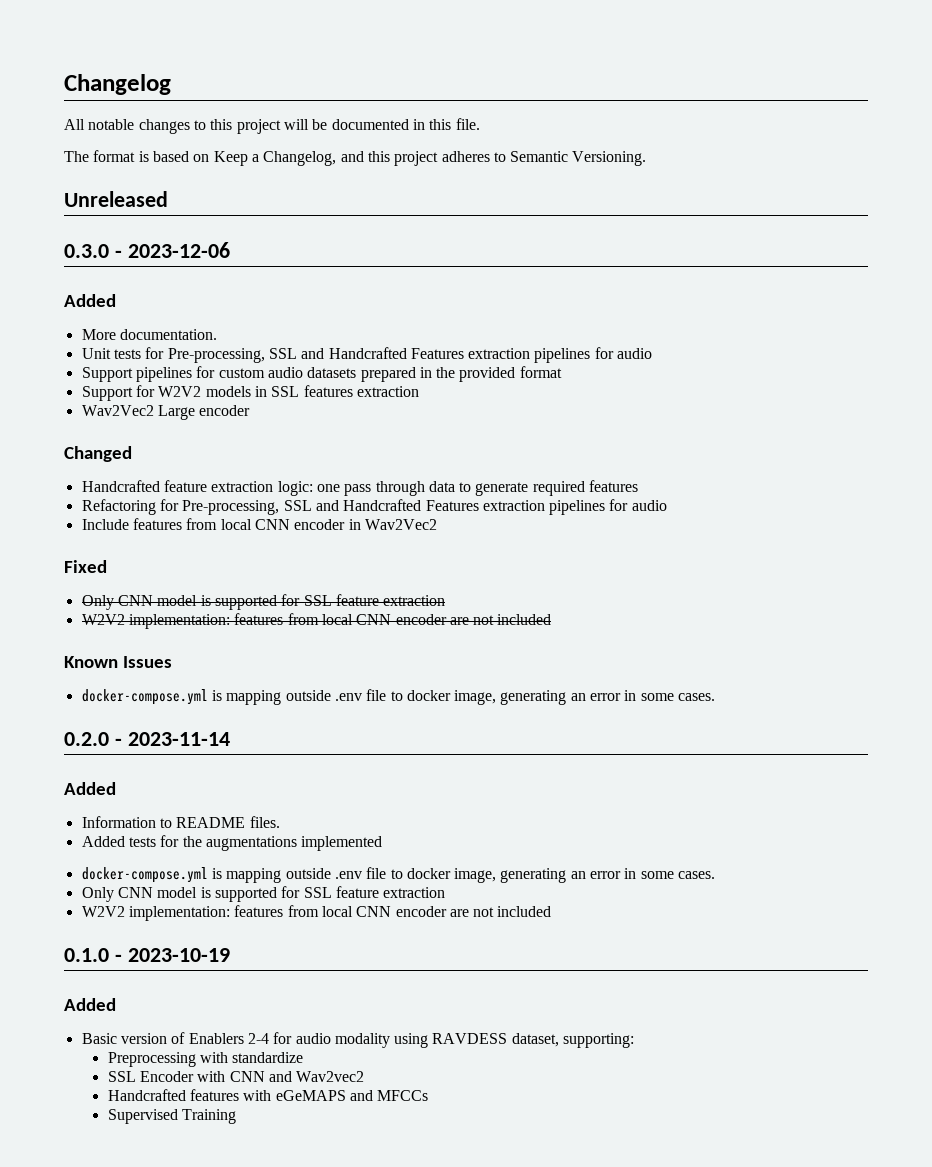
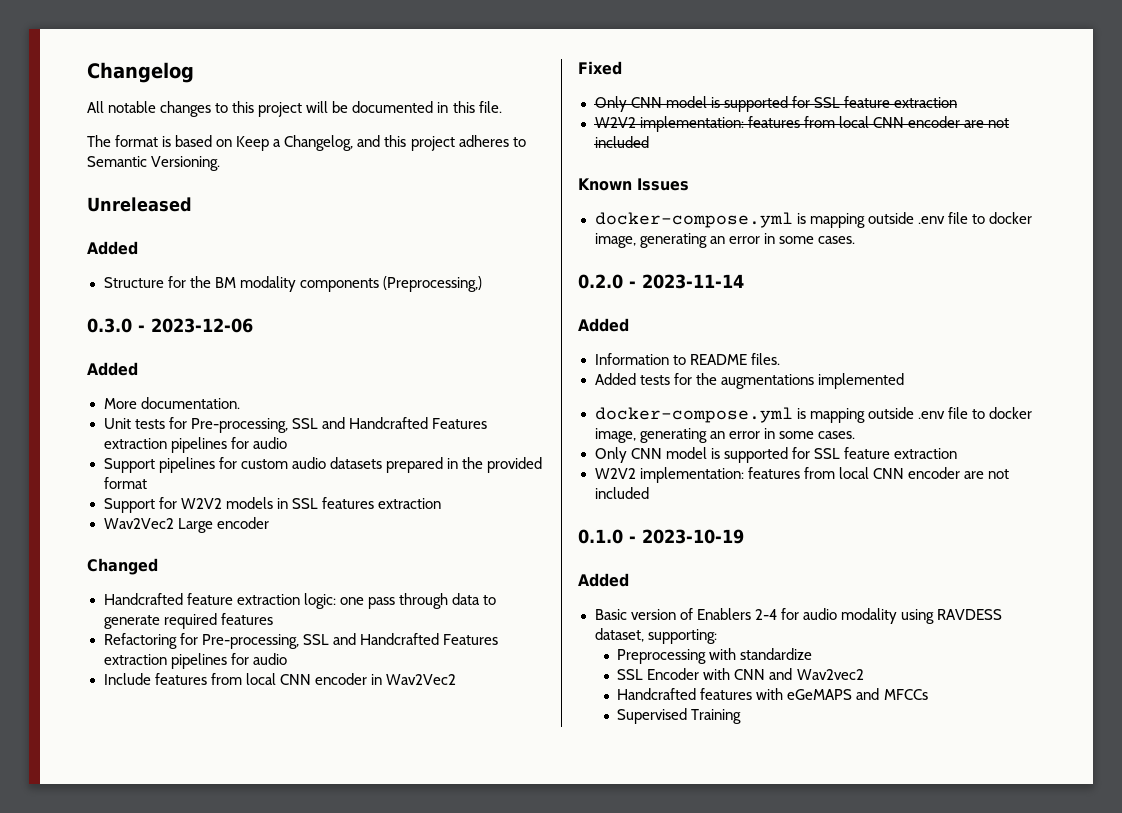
(168, 199) none -> [87,241,138,255] [103,276,482,292] // Added // Structure for the BM modality components (Preprocessing,)

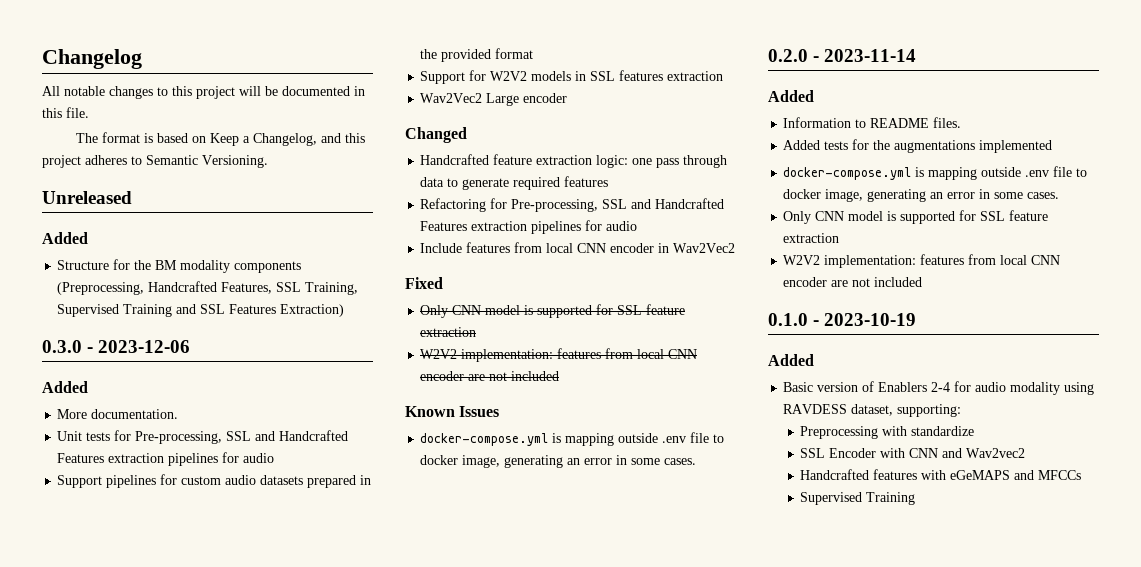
[382,276,482,292] (Preprocessing,) -> [57,281,359,295] [57,304,345,317] (Preprocessing, Handcrafted Features, SSL Training, Supervised Training and SSL Features Extraction)

